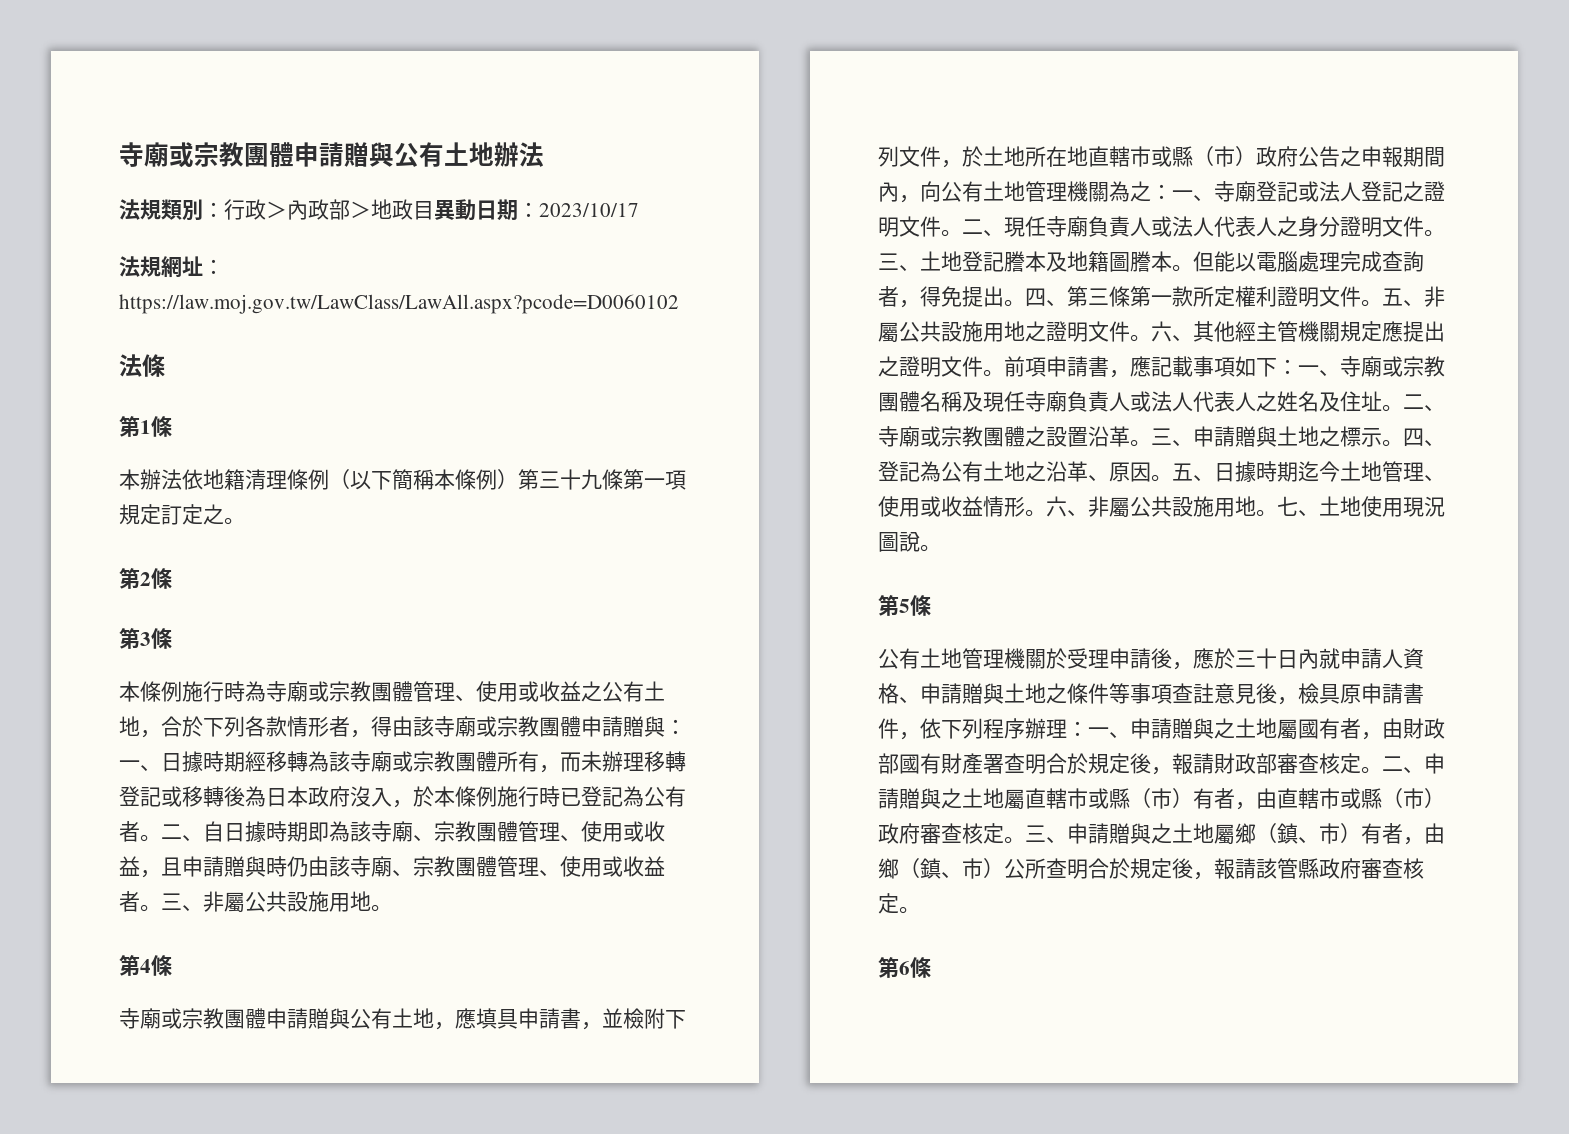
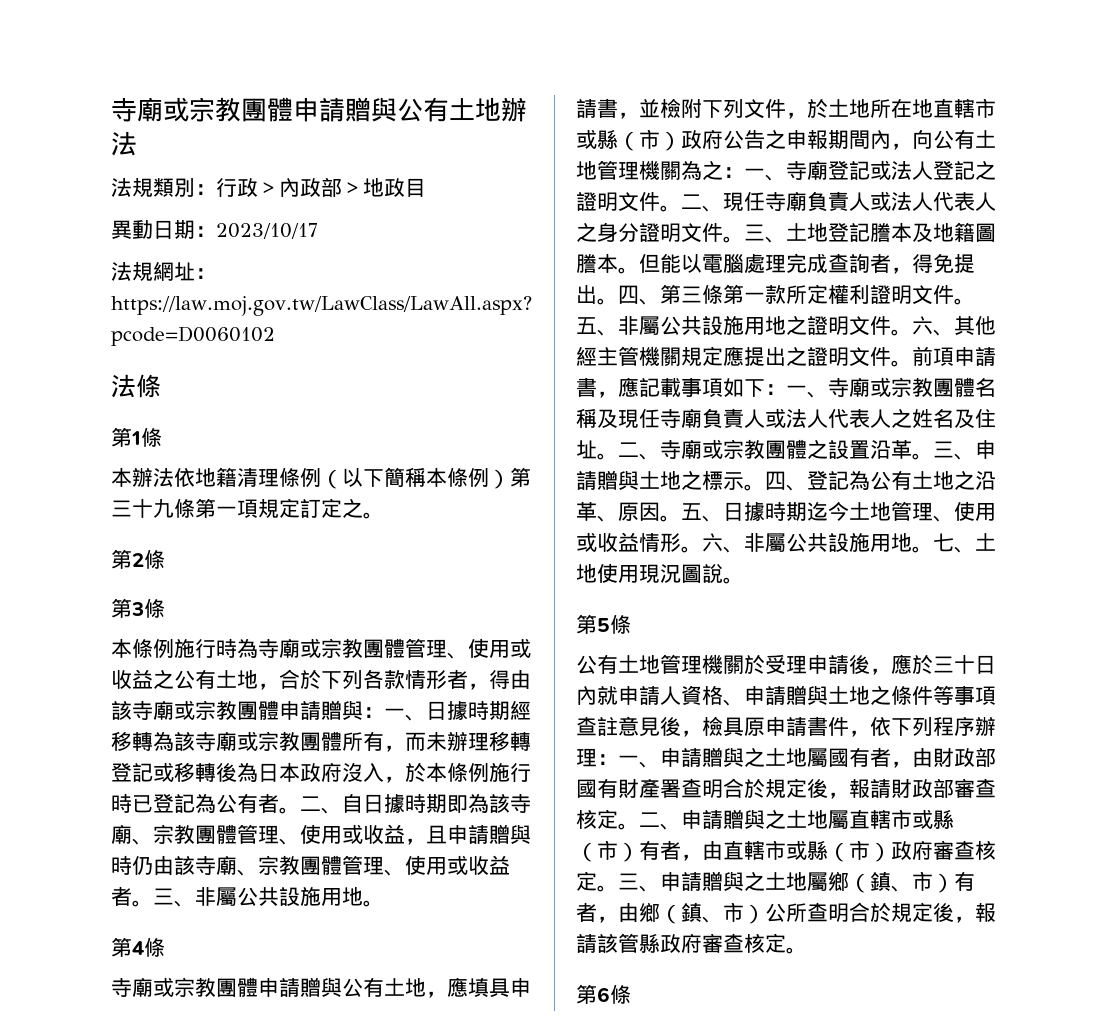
(434, 210) none -> (426, 187) //

